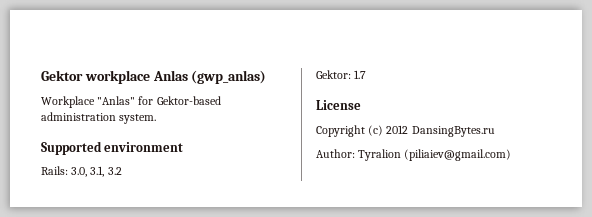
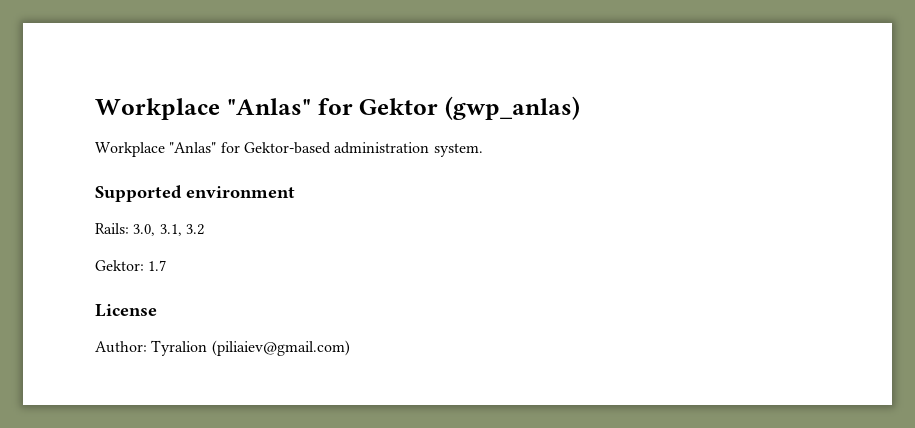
[41,70,188,84] Gektor workplace Anlas -> [95,98,439,120] Workplace "Anlas" for Gektor
[316,125,495,137] // Copyright (c) 2012 DansingBytes.ru -> (157, 310) none

